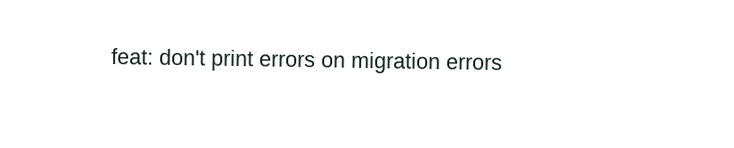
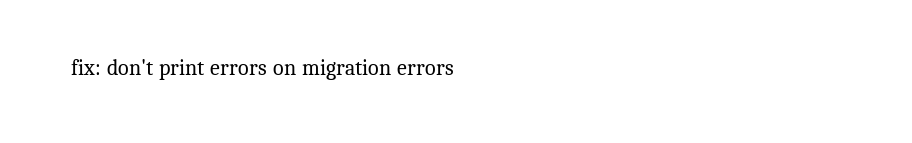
[111,48,154,65] feat: -> [71,59,101,75] fix:

